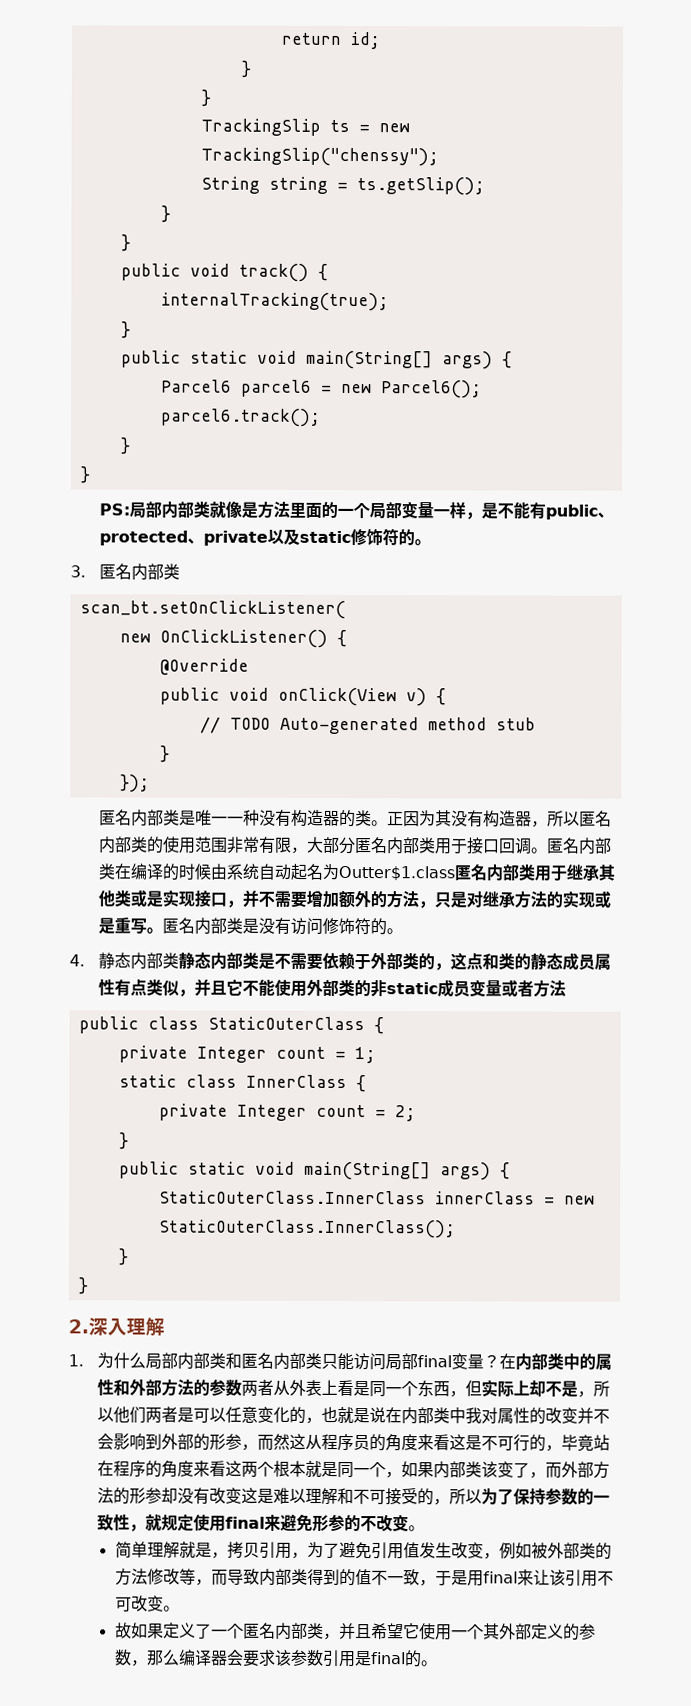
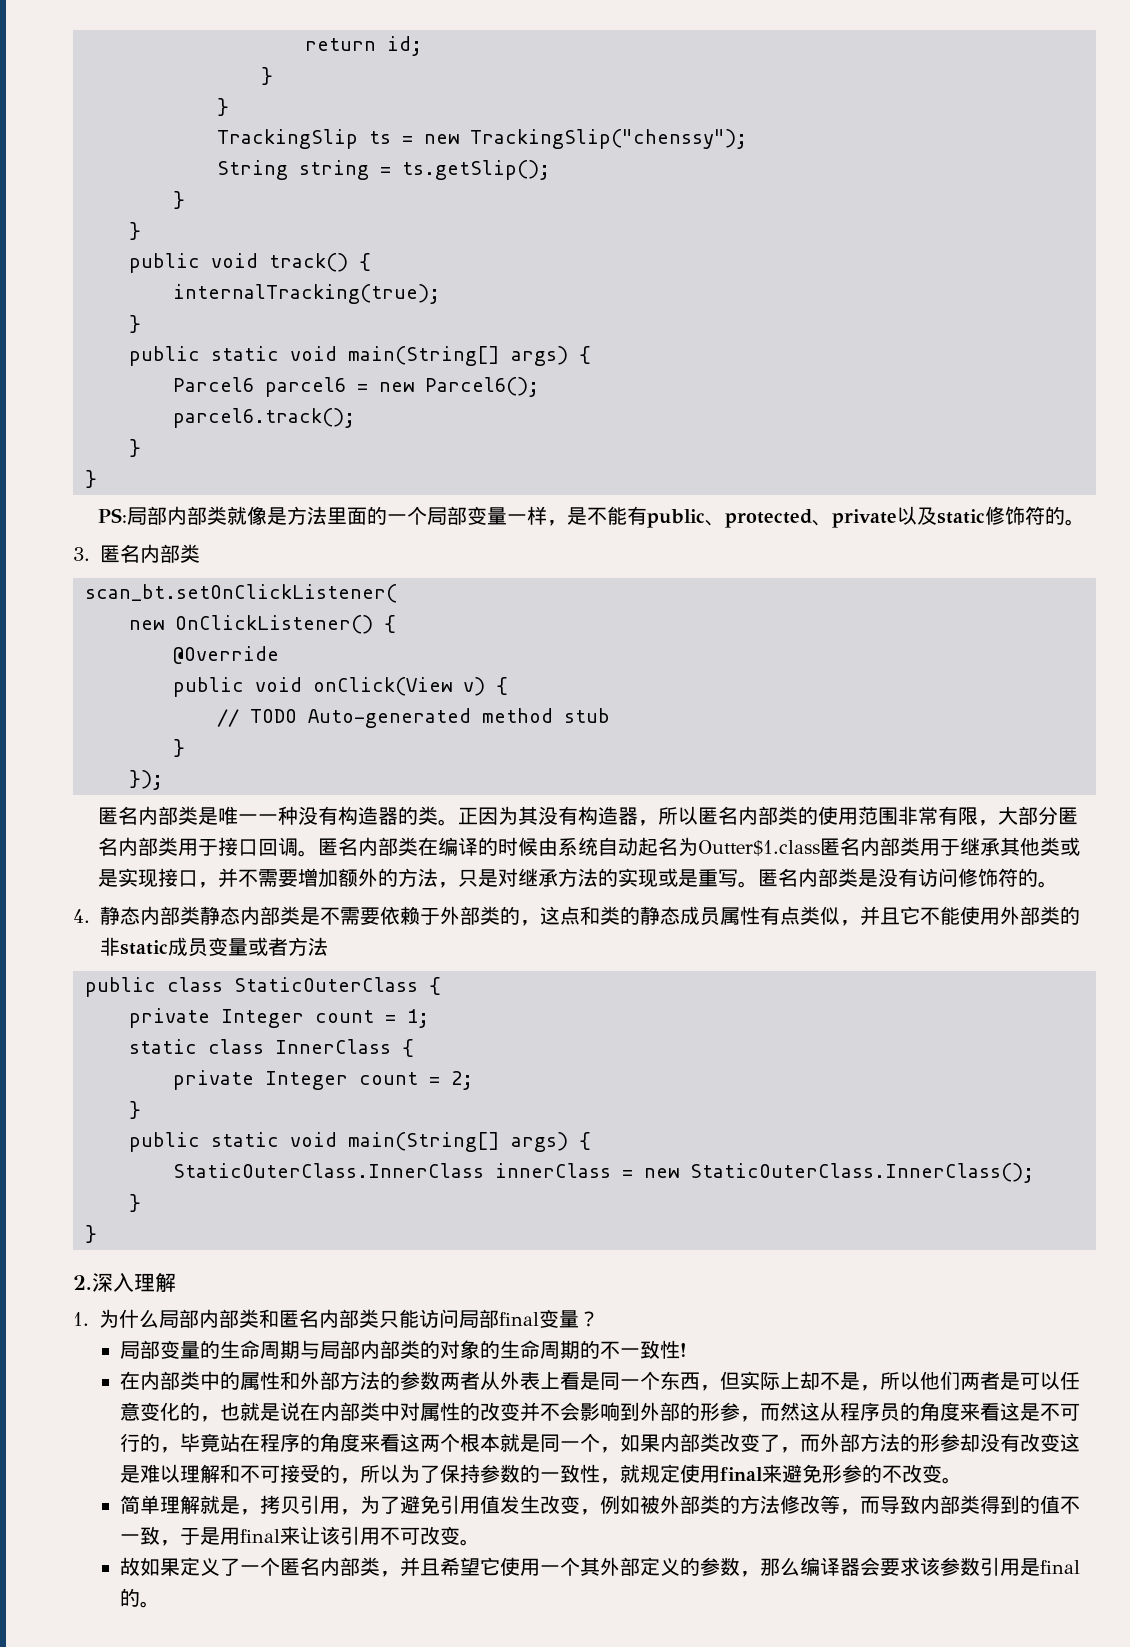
(501, 1361) none -> [120,1340,688,1359] // 局部变量的生命周期与局部内部类的对象的生命周期的不一致性! //
[465,1407,483,1424] 我 -> (401, 1411) none
[481,1461,499,1478] 该 -> [720,1433,741,1452] 改

